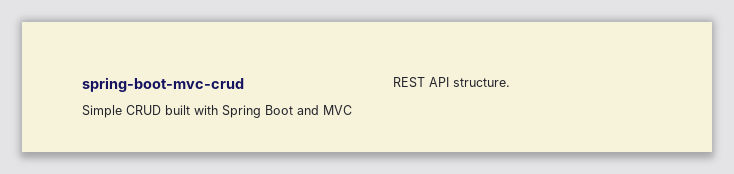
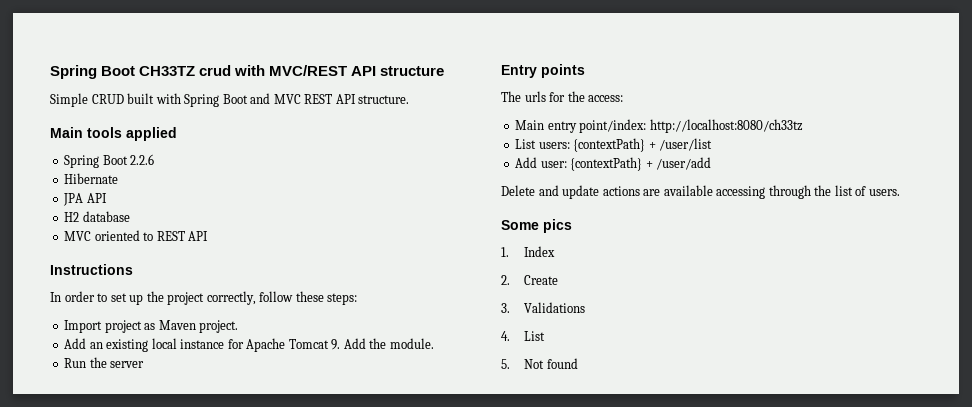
[82,77,244,92] spring-boot-mvc-crud -> [50,65,445,79] Spring Boot CH33TZ crud with MVC/REST API structure
(510, 82) none -> [50,127,177,141] [64,154,155,168] [64,173,119,184] [63,193,107,206] [64,211,130,222] [64,230,209,241] [50,264,133,275] [50,291,358,305] [64,320,239,333] [64,338,434,352] [64,357,145,368] [501,64,585,78] [501,91,624,102] [515,119,803,133] [515,138,713,152] [515,157,712,171] [501,185,900,199] [501,219,572,233] [501,246,556,257] [501,275,559,285] [501,302,586,313] [501,331,546,341] [501,358,578,369] // Main tools applied // Spring Boot 2.2.6 // Hibernate // JPA API // H2 database // MVC oriented to REST API // Instructions // In order to set up the project correctly, follow these steps: // Import project as Maven project. // Add an existing local instance for Apache Tomcat 9. Add the module. // Run the server // Entry points // The urls for the access: // Main entry point/index: http://localhost:8080/ch33tz // List users: {contextPath} + /user/list // Add user: {contextPath} + /user/add // Delete and update actions are available accessing through the list of users. // Some pics // 1. Index // 2. Create // 3. Validations // 4. List // 5. Not found

